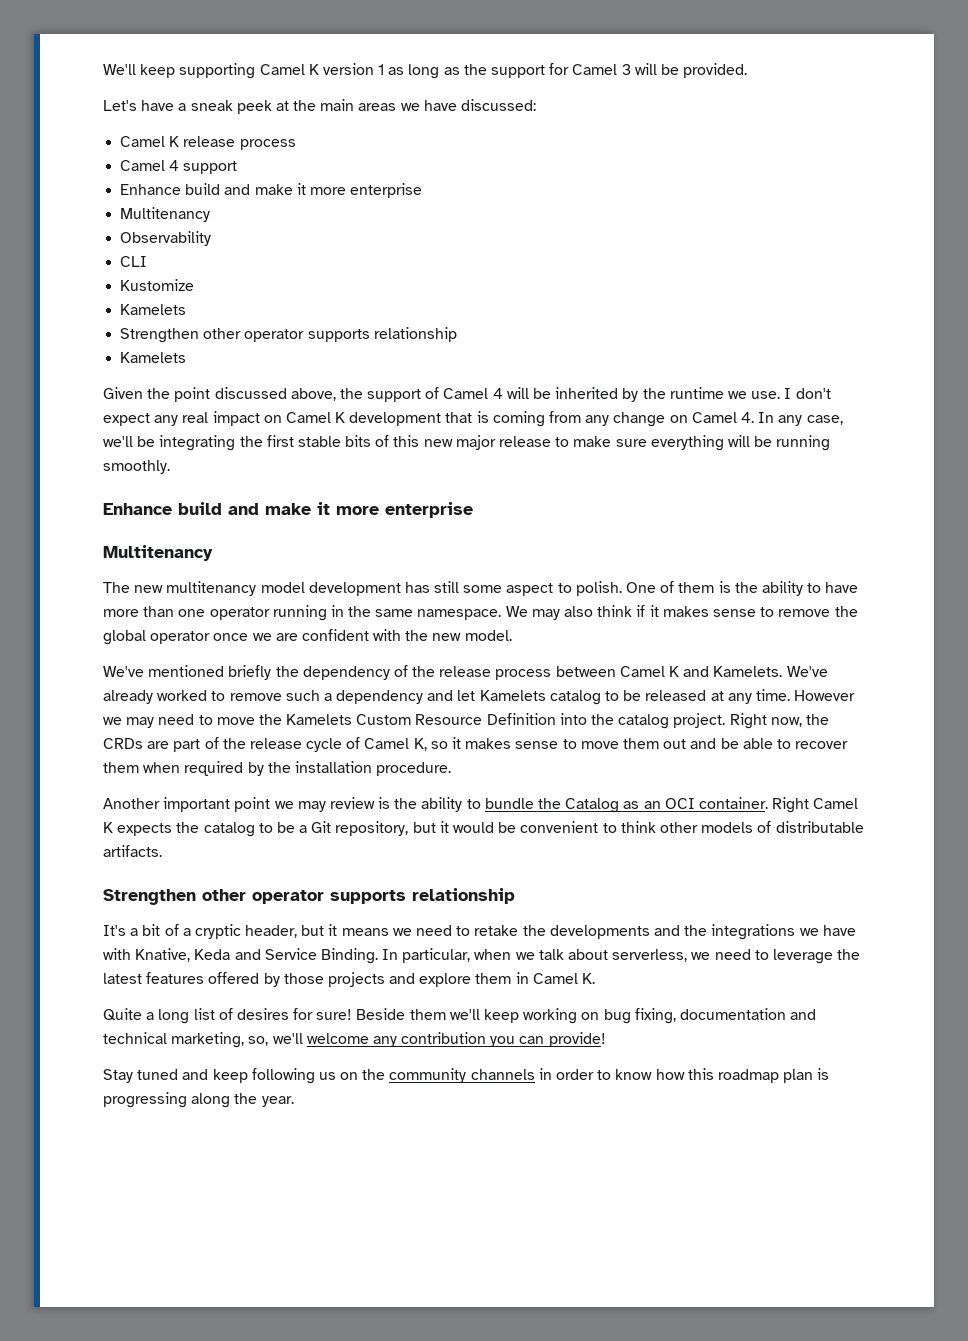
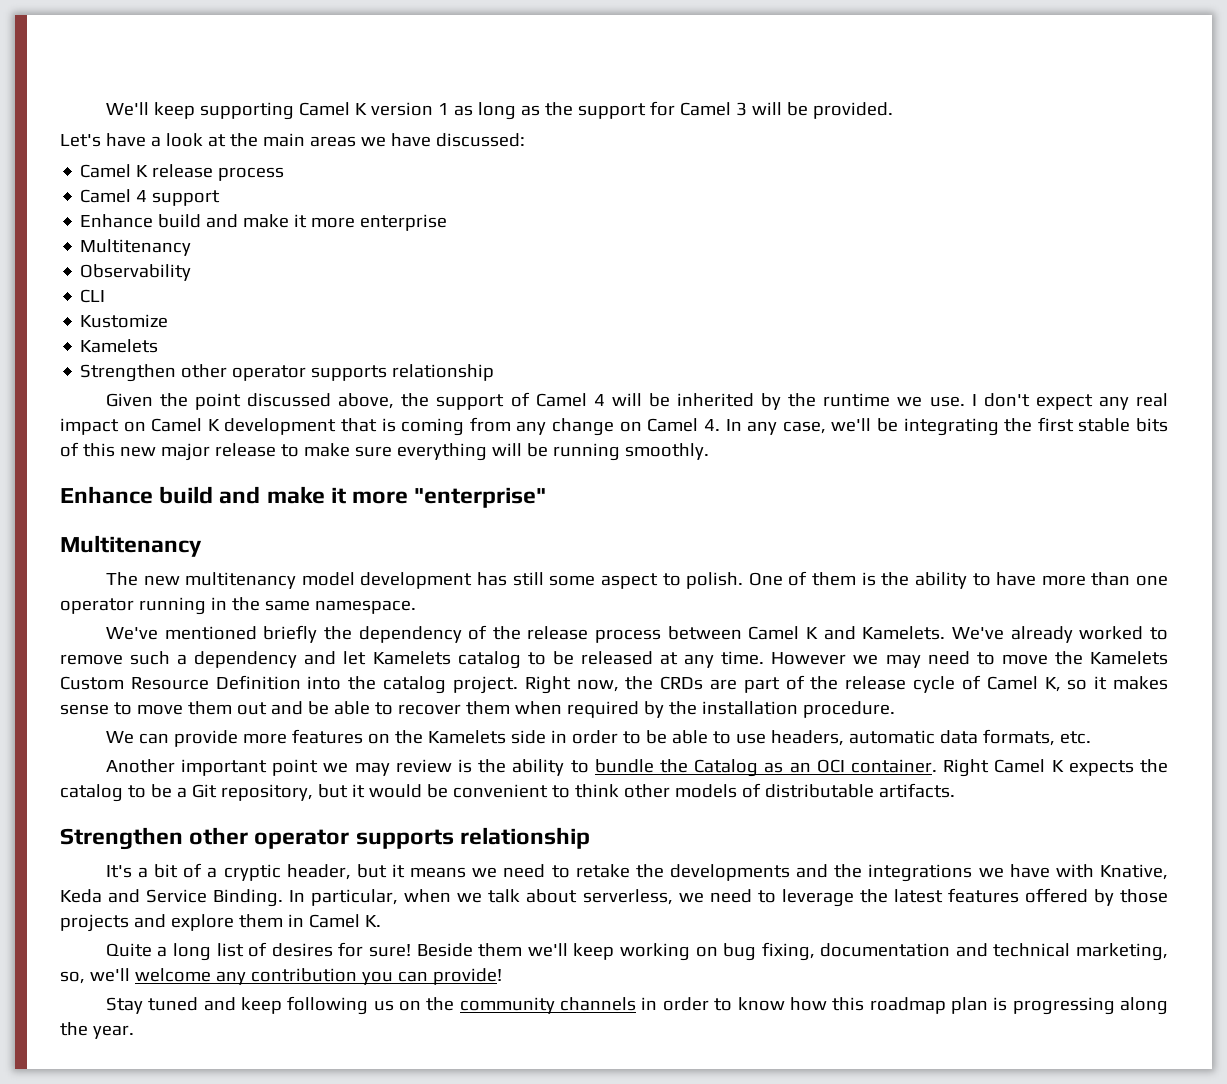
[190,100,272,114] sneak peek -> [165,133,203,147] look
[120,352,187,363] // Kamelets -> (495, 372) none
[385,502,473,518] enterprise -> [414,487,547,508] "enterprise"
[505,605,858,620] [103,629,512,645] We may also think if it makes sense to remove the global operator once we are confident with the new model. -> (416, 607) none
(452, 769) none -> [105,729,1091,747] // We can provide more features on the Kamelets side in order to be able to use headers, automatic data formats, etc.

